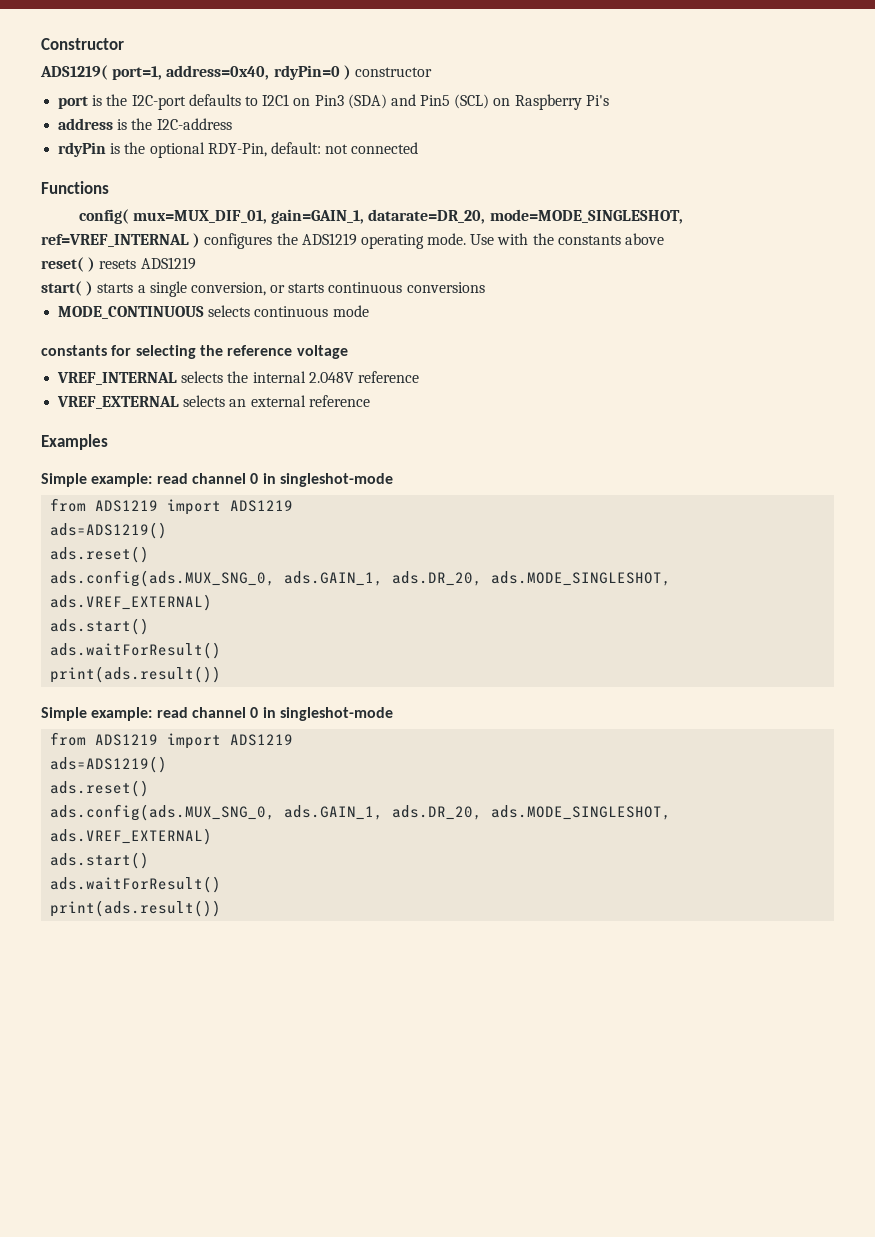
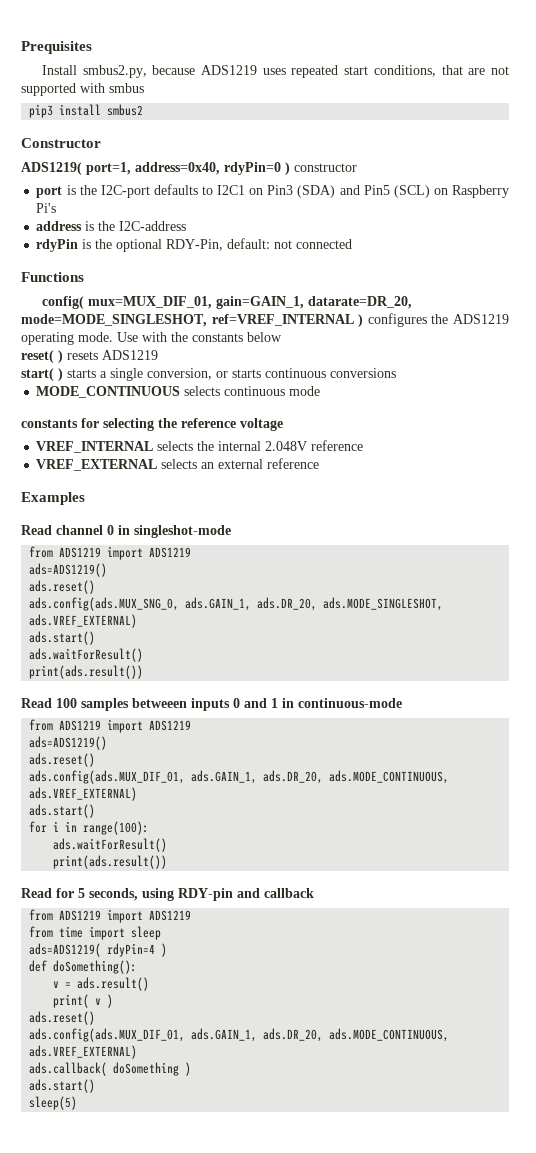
(41, 44) none -> [21,41,92,54] [41,65,509,78] [21,83,144,96] [29,104,144,118] Prequisites // Install smbus2.py, because ADS1219 uses repeated start conditions, that are not supported with smbus // pip3 install smbus2 //
[625,233,665,245] above -> [247,332,282,342] below
[41,473,188,487] Simple example: read -> [21,525,52,535] Read
[41,707,393,721] [50,732,294,749] [50,756,168,773] [50,780,150,797] [50,804,672,821] [50,828,213,845] [50,852,150,869] [50,876,222,893] [50,900,222,917] Simple example: read channel 0 in singleshot-mode // from ADS1219 import ADS1219 // ads=ADS1219() // ads.reset() // ads.config(ads.MUX_SNG_0, ads.GAIN_1, ads.DR_20, ads.MODE_SINGLESHOT, ads.VREF_EXTERNAL) // ads.start() // ads.waitForResult() // print(ads.result()) -> [21,698,402,711] [29,719,192,733] [29,736,108,750] [29,753,96,767] [29,770,450,784] [29,787,138,801] [29,804,96,818] [29,821,150,835] [53,838,168,852] [53,855,168,869] [21,888,314,901] [29,909,192,923] [29,926,162,940] [29,943,168,957] [29,960,138,974] [53,977,150,991] [53,994,114,1008] [29,1011,96,1025] [29,1028,450,1042] [29,1045,138,1059] [29,1062,192,1076] [29,1079,96,1093] [29,1096,78,1110] Read 100 samples betweeen inputs 0 and 1 in continuous-mode // from ADS1219 import ADS1219 // ads=ADS1219() // ads.reset() // ads.config(ads.MUX_DIF_01, ads.GAIN_1, ads.DR_20, ads.MODE_CONTINUOUS, ads.VREF_EXTERNAL) // ads.start() // for i in range(100): // ads.waitForResult() // print(ads.result()) // Read for 5 seconds, using RDY-pin and callback // from ADS1219 import ADS1219 // from time import sleep // ads=ADS1219( rdyPin=4 ) // def doSomething(): // v = ads.result() // print( v ) // ads.reset() // ads.config(ads.MUX_DIF_01, ads.GAIN_1, ads.DR_20, ads.MODE_CONTINUOUS, ads.VREF_EXTERNAL) // ads.callback( doSomething ) // ads.start() // sleep(5)

